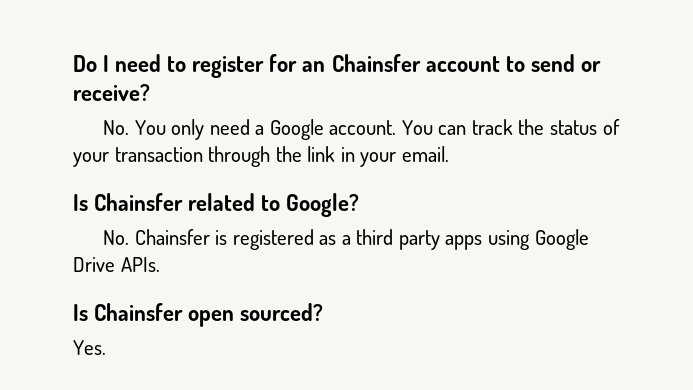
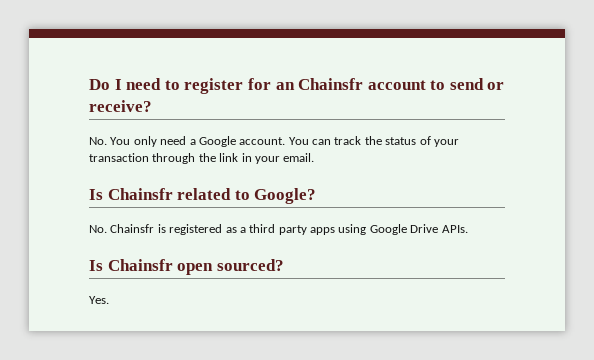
[331,54,421,72] Chainsfer -> [298,78,364,90] Chainsfr
[94,193,184,211] Chainsfer -> [107,188,173,200] Chainsfr
[134,229,210,245] Chainsfer -> [110,224,155,233] Chainsfr
[94,303,184,321] Chainsfer -> [107,259,173,271] Chainsfr

